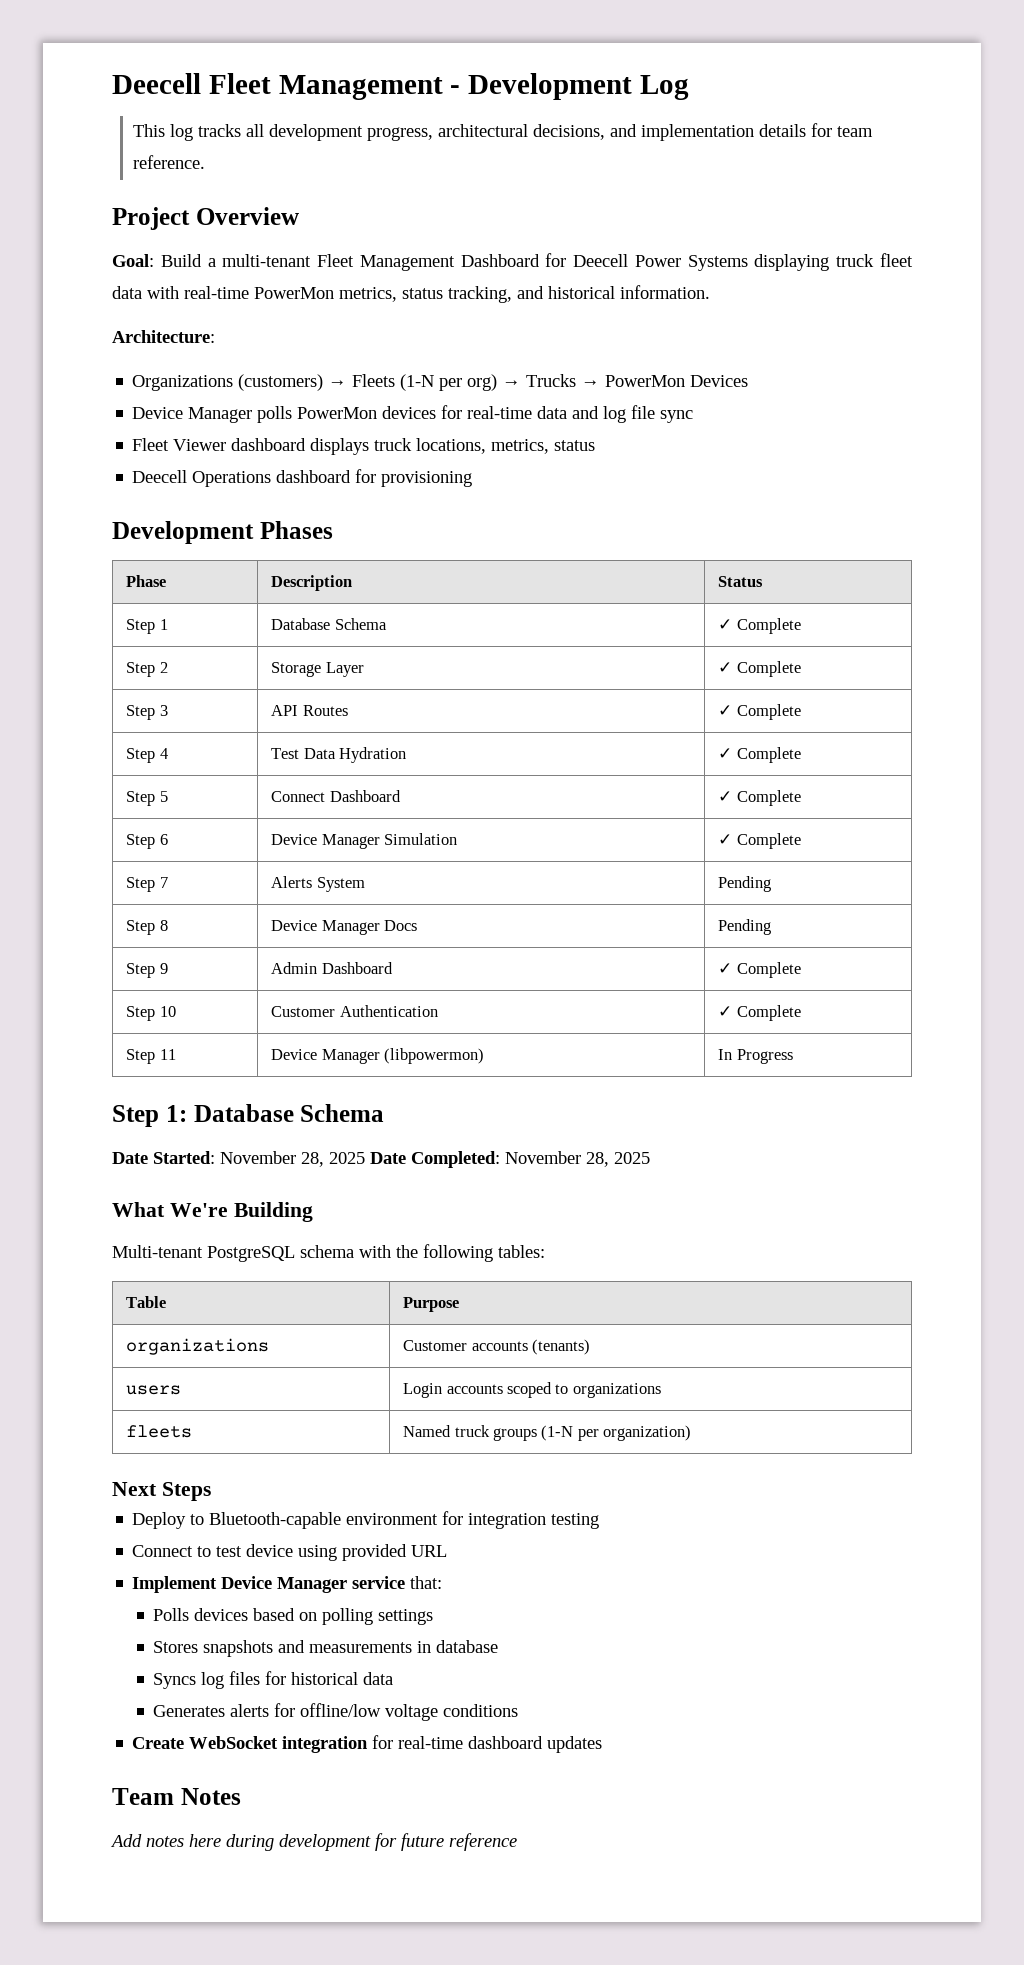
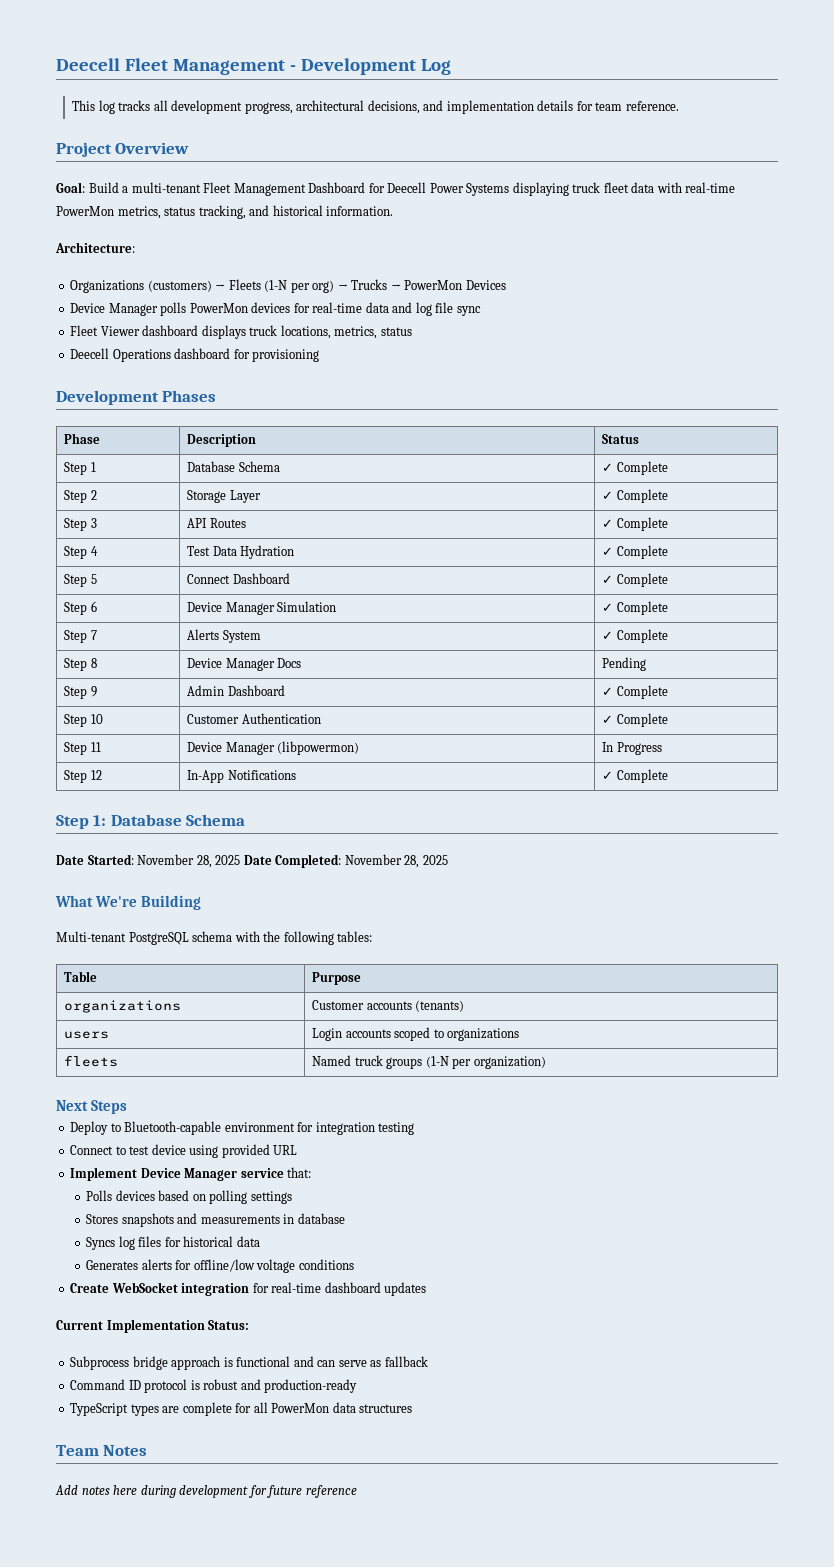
[718,876,772,892] Pending -> [602,629,668,643] ✓ Complete
(793, 1056) none -> [64,770,102,783] [187,770,296,783] [602,769,668,783] // Step 12 | In-App Notifications | ✓ Complete
(603, 1744) none -> [56,1319,250,1333] [70,1356,428,1370] [70,1379,358,1393] [70,1402,413,1416] // Current Implementation Status: // Subprocess bridge approach is functional and can serve as fallback // Command ID protocol is robust and production-ready // TypeScript types are complete for all PowerMon data structures

